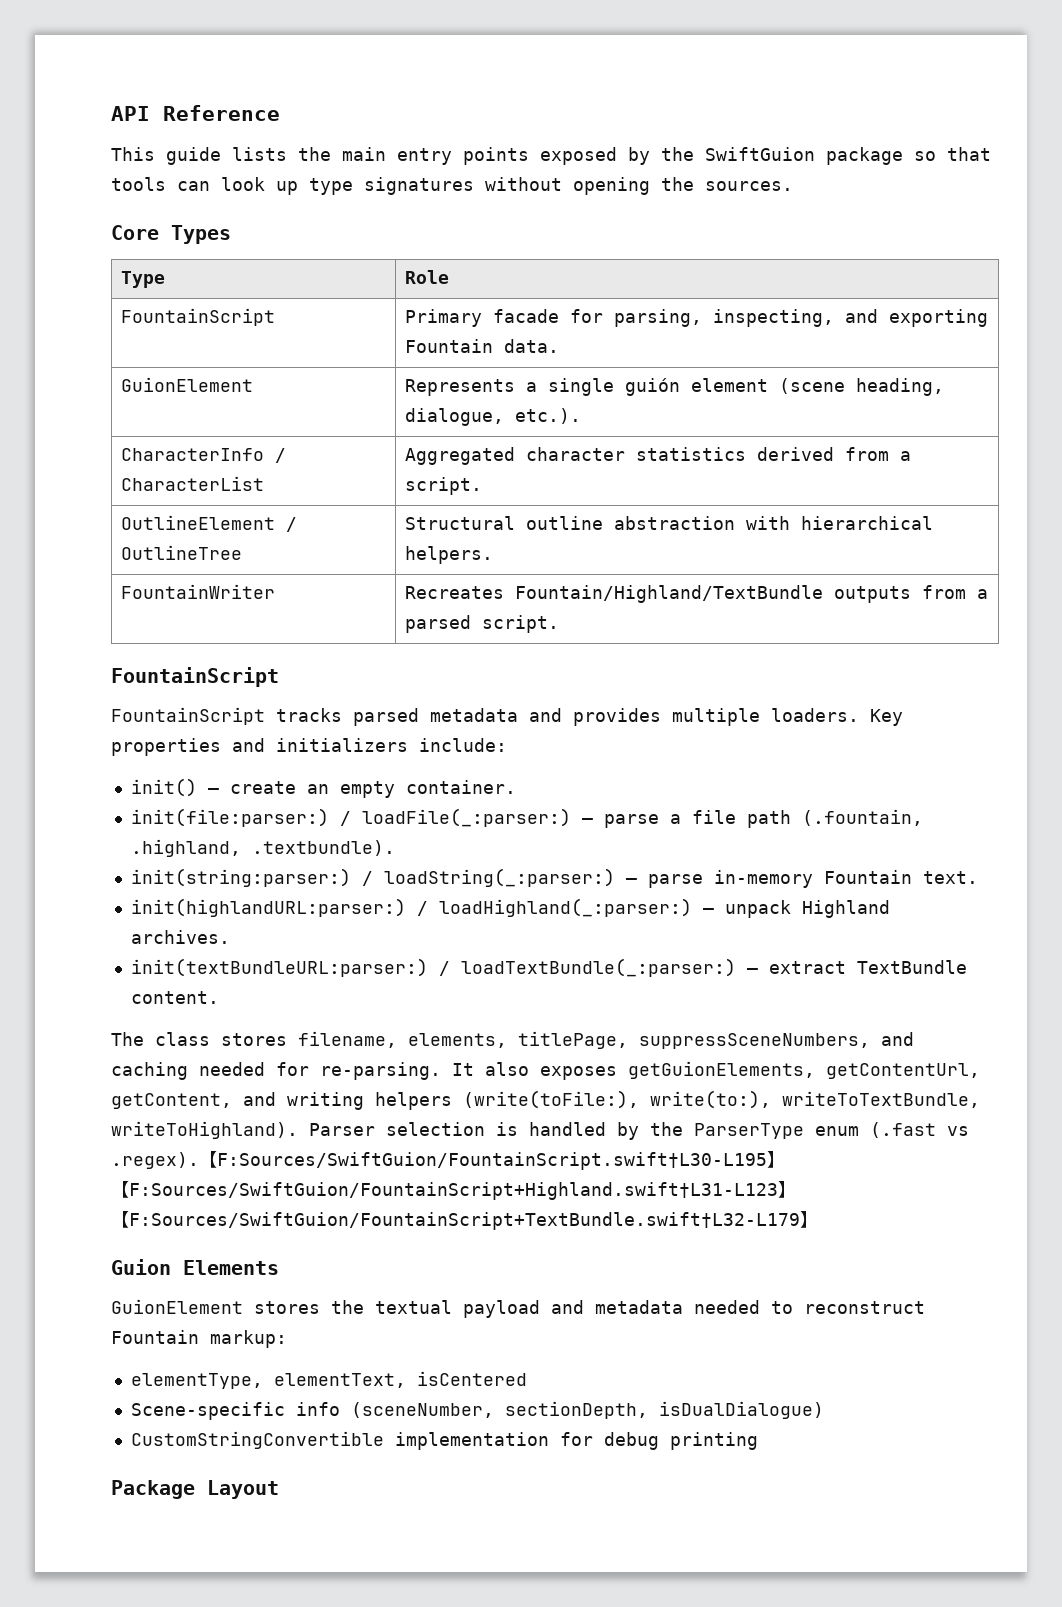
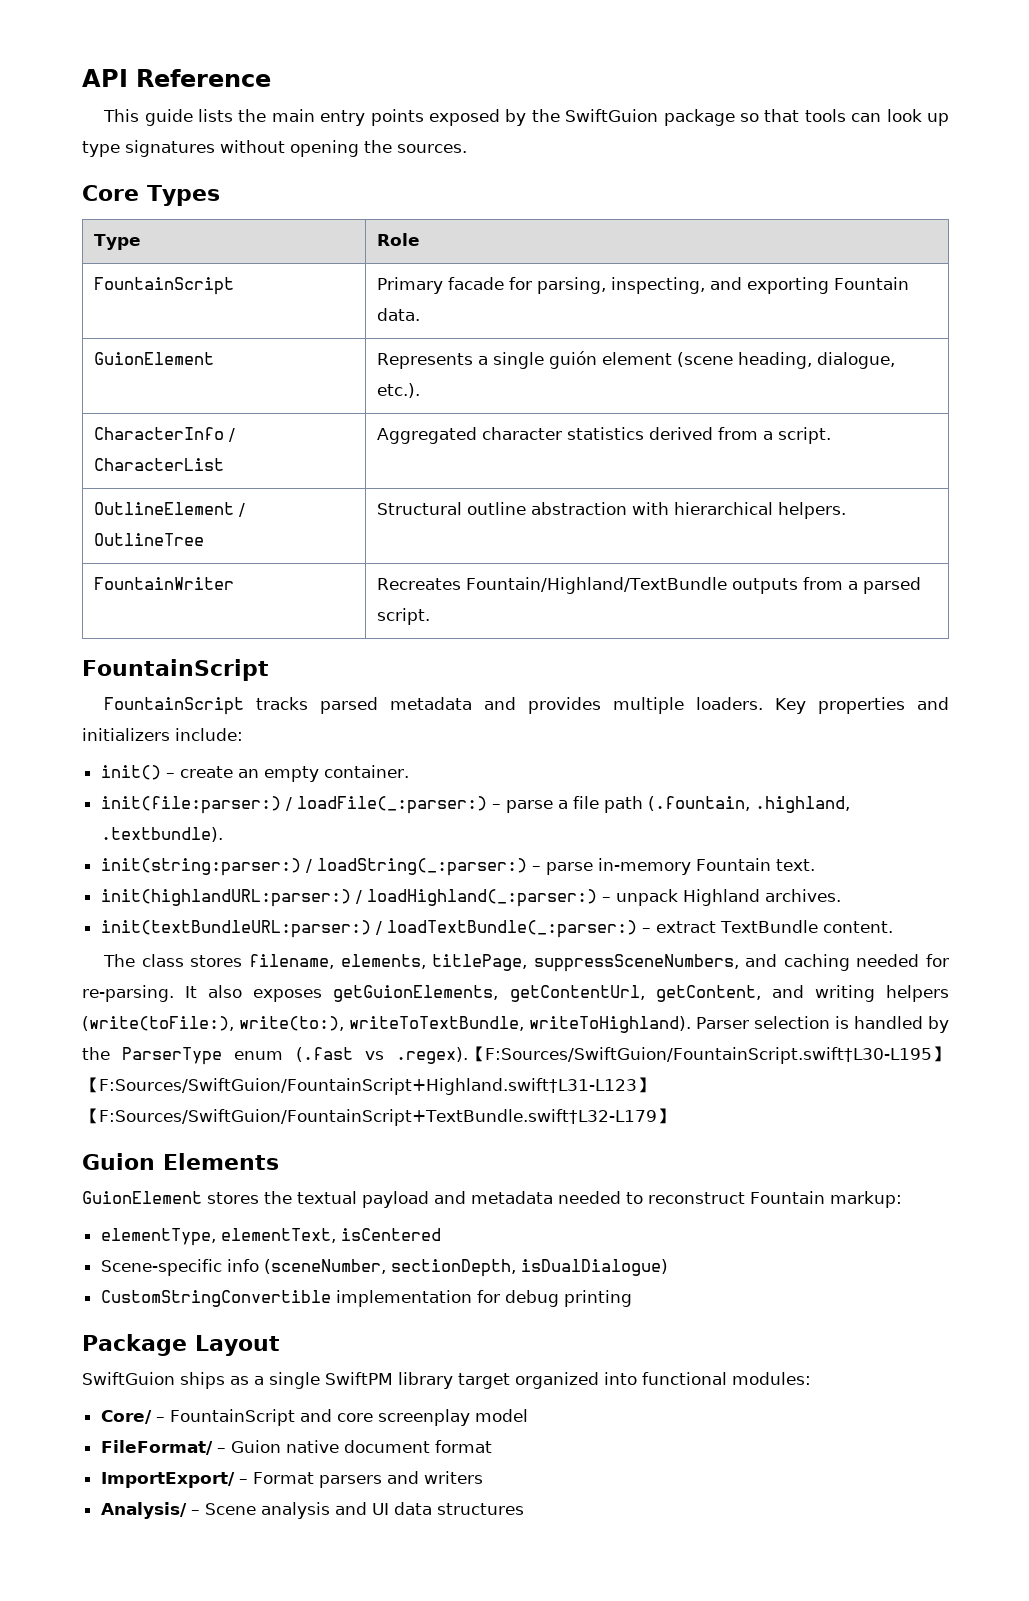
(279, 1489) none -> [82,1372,811,1389] [100,1409,528,1426] [100,1440,492,1455] [100,1471,483,1488] [100,1502,524,1519] // SwiftGuion ships as a single SwiftPM library target organized into functional modules: // Core/ – FountainScript and core screenplay model // FileFormat/ – Guion native document format // ImportExport/ – Format parsers and writers // Analysis/ – Scene analysis and UI data structures

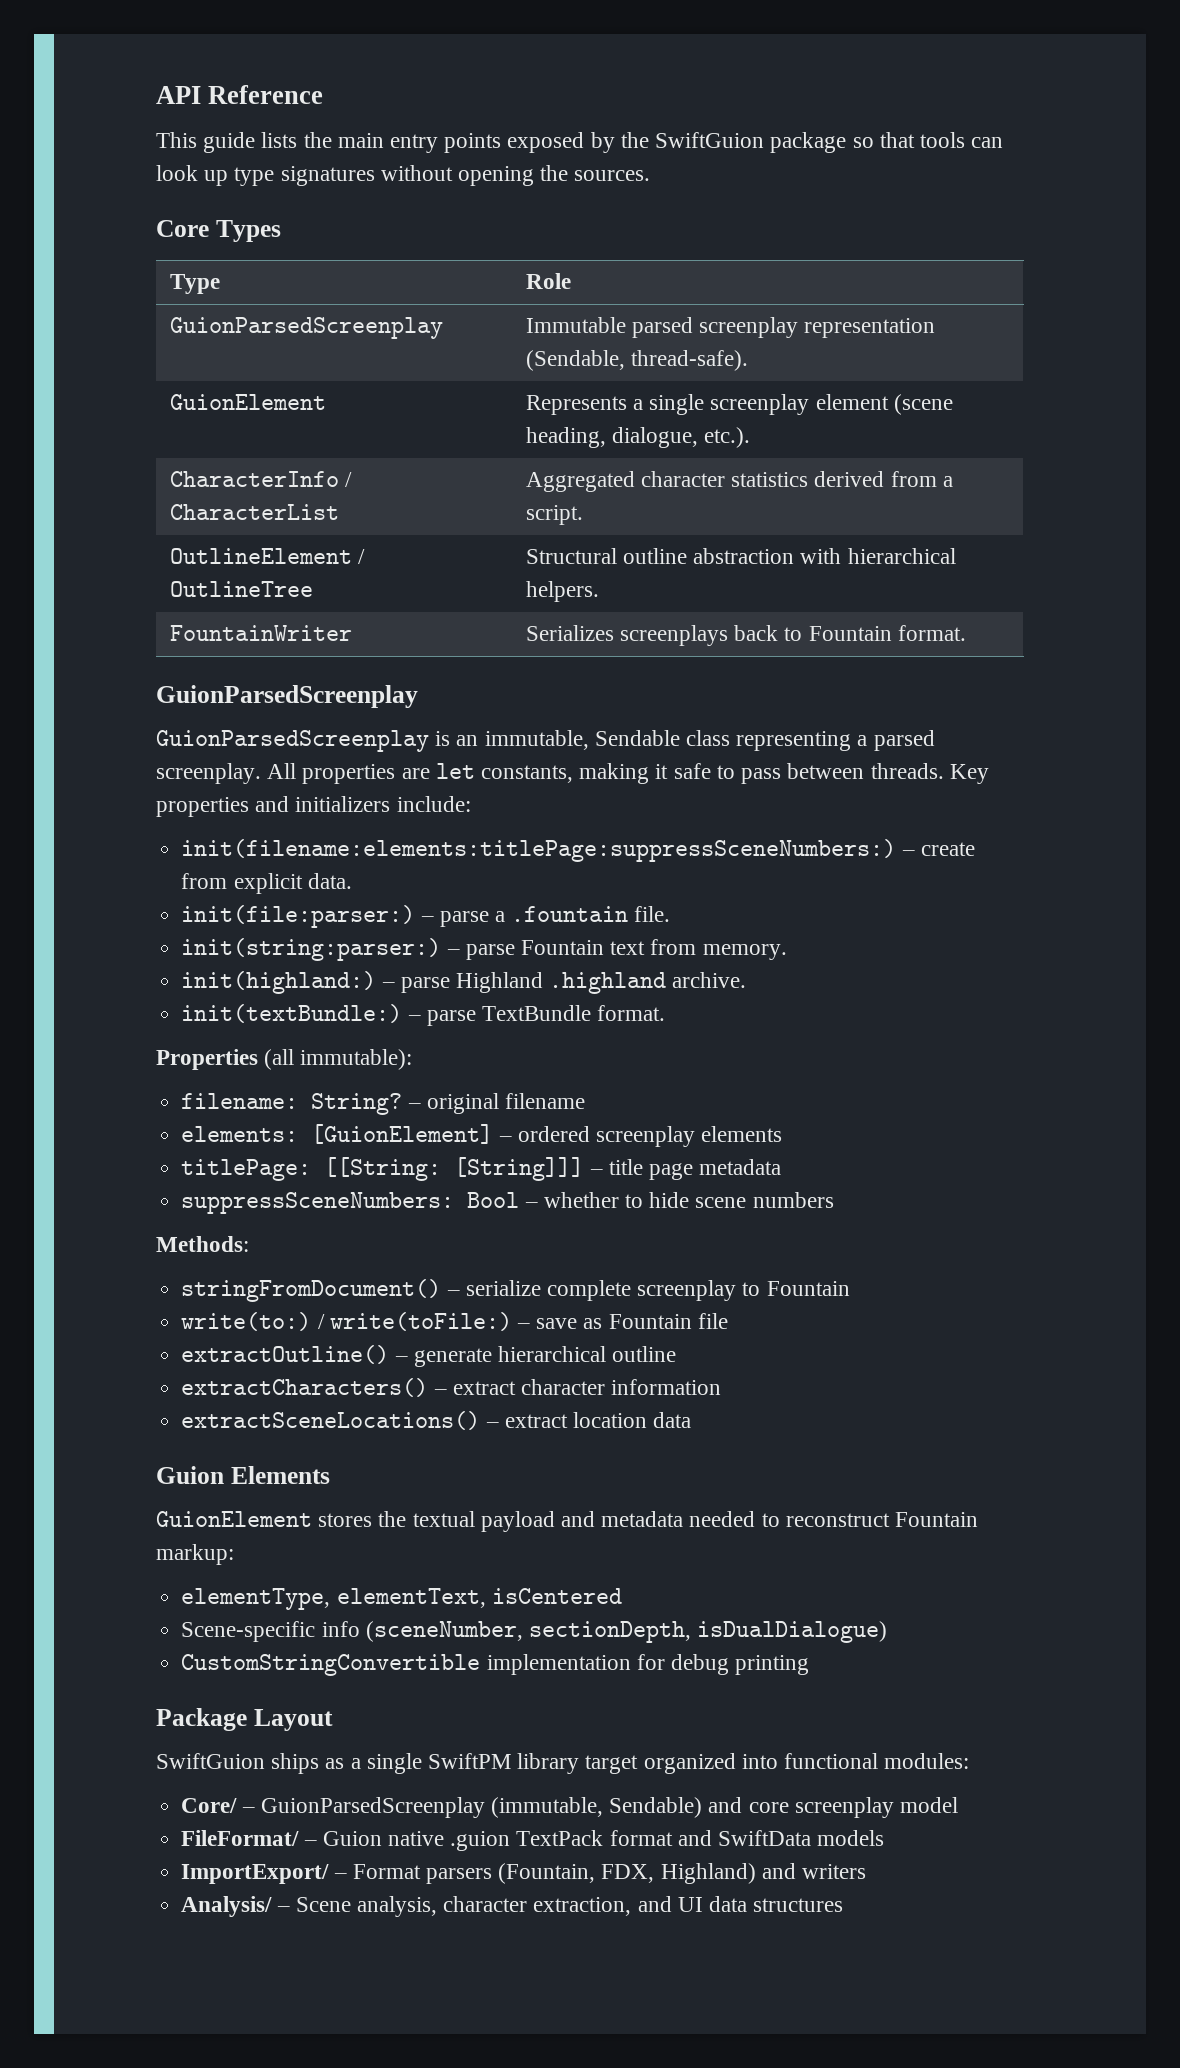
[93,277,234,295] [376,277,909,294] [376,308,420,321] FountainScript | Primary facade for parsing, inspecting, and exporting Fountain data. -> [169,317,443,339] [525,317,936,338] [525,350,749,371] GuionParsedScreenplay | Immutable parsed screenplay representation (Sendable, thread-safe).
[548,351,597,369] guión -> [710,394,810,415] screenplay
[376,577,921,594] [376,608,430,625] [82,659,269,681] [104,697,764,715] Recreates Fountain/Highland/TextBundle outputs from a parsed script. // FountainScript // FountainScript tracks parsed metadata and provides multiple loaders. -> [525,625,966,646] [156,685,418,708] [156,730,935,752] [156,763,944,784] Serializes screenplays back to Fountain format. // GuionParsedScreenplay // GuionParsedScreenplay is an immutable, Sendable class representing a parsed screenplay. All properties are let constants, making it safe to pass between threads.
[100,765,161,780] init() -> [181,839,897,862] init(filename:elements:titlePage:suppressSceneNumbers:)
[237,765,409,782] an empty container. -> [181,873,352,894] from explicit data.
[285,796,487,814] / loadFile(_:parser:) -> (416, 916) none
[572,796,850,813] [100,827,223,842] [100,858,815,876] [100,889,841,907] [100,920,893,938] [103,954,949,972] [82,985,949,1002] [82,1016,949,1033] [82,1046,949,1065] [82,1077,654,1095] [82,1108,674,1126] file path (.fountain, .highland, .textbundle). // init(string:parser:) / loadString(_:parser:) – parse in-memory Fountain text. // init(highlandURL:parser:) / loadHighland(_:parser:) – unpack Highland archives. // init(textBundleURL:parser:) / loadTextBundle(_:parser:) – extract TextBundle content. // The class stores filename, elements, titlePage, suppressSceneNumbers, and caching needed for re-parsing. It also exposes getGuionElements, getContentUrl, getContent, and writing helpers (write(toFile:), write(to:), writeToTextBundle, writeToHighland). Parser selection is handled by the ParserType enum (.fast vs .regex).【F:Sources/SwiftGuion/FountainScript.swift†L30-L195】【F:Sources/SwiftGuion/FountainScript+Highland.swift†L31-L123】【F:Sources/SwiftGuion/FountainScript+TextBundle.swift†L32-L179】 -> [511,906,671,922] [181,938,787,961] [181,971,747,994] [181,1004,666,1026] [156,1049,413,1070] [181,1093,585,1115] [181,1124,783,1147] [181,1157,782,1181] [181,1192,834,1214] [156,1236,249,1252] [181,1279,850,1302] [181,1312,728,1331] [181,1345,677,1367] [181,1378,722,1397] [181,1411,692,1430] .fountain file. // init(string:parser:) – parse Fountain text from memory. // init(highland:) – parse Highland .highland archive. // init(textBundle:) – parse TextBundle format. // Properties (all immutable): // filename: String? – original filename // elements: [GuionElement] – ordered screenplay elements // titlePage: [[String: [String]]] – title page metadata // suppressSceneNumbers: Bool – whether to hide scene numbers // Methods: // stringFromDocument() – serialize complete screenplay to Fountain // write(to:) / write(toFile:) – save as Fountain file // extractOutline() – generate hierarchical outline // extractCharacters() – extract character information // extractSceneLocations() – extract location data
[169,1409,295,1426] FountainScript -> [260,1797,703,1818] GuionParsedScreenplay (immutable, Sendable)
[343,1440,430,1453] document -> [450,1830,604,1851] .guion TextPack
(492, 1446) none -> [677,1830,885,1846] and SwiftData models
(382, 1481) none -> [498,1863,756,1884] (Fountain, FDX, Highland)
[260,1502,330,1519] analysis -> [356,1896,632,1917] analysis, character extraction,

